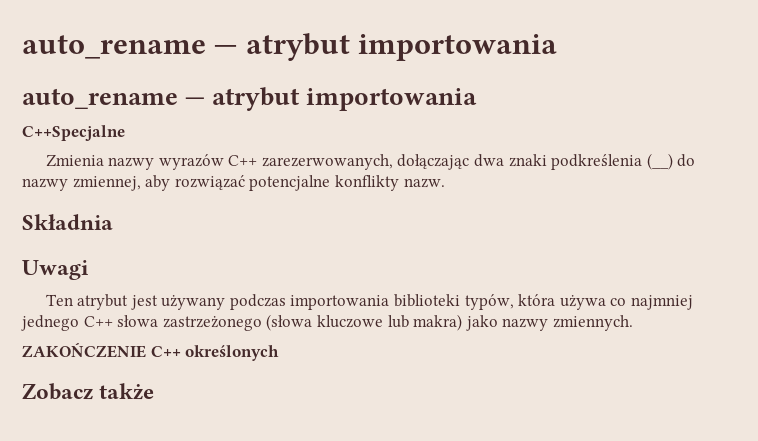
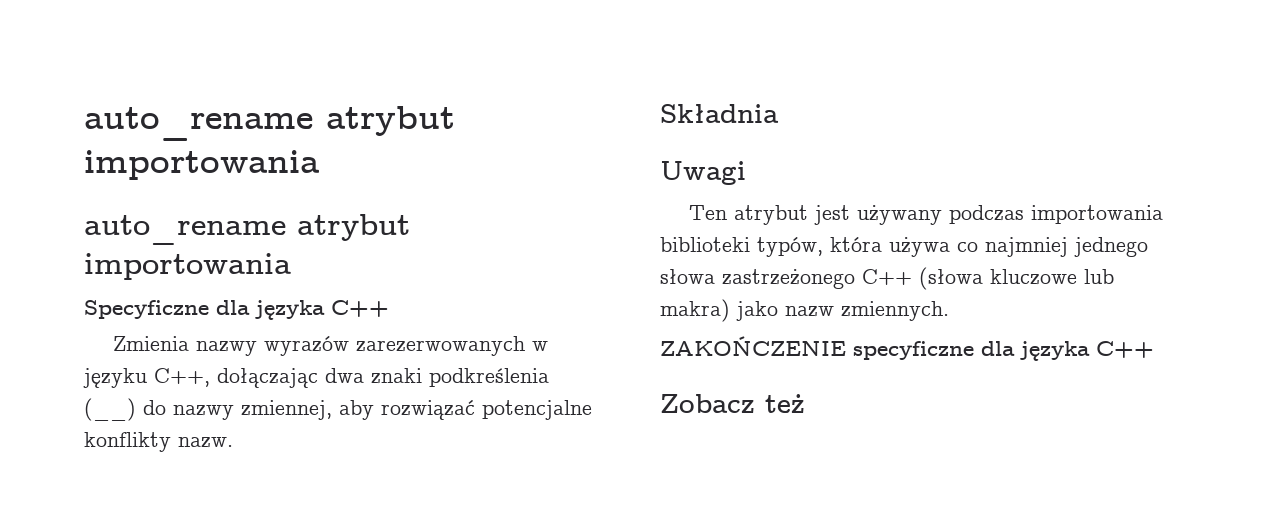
[22,35,238,59] auto_rename — -> [84,107,313,141] auto_rename
[185,87,478,111] [22,125,125,141] — atrybut importowania // C++Specjalne -> [297,214,410,241] [84,253,291,280] [84,300,389,320] atrybut importowania // Specyficzne dla języka C++
[228,154,393,170] C++ zarezerwowanych, -> [355,336,548,356] [83,368,210,388] zarezerwowanych w języku C++,
[83,316,113,327] C++ -> (1148, 247) none
(262, 323) none -> [862,269,912,285] C++
[502,318,549,331] nazwy -> [785,306,834,317] nazw
[150,345,280,361] C++ określonych -> [853,341,1154,361] specyficzne dla języka C++
[99,383,155,400] także -> [765,394,805,413] też

